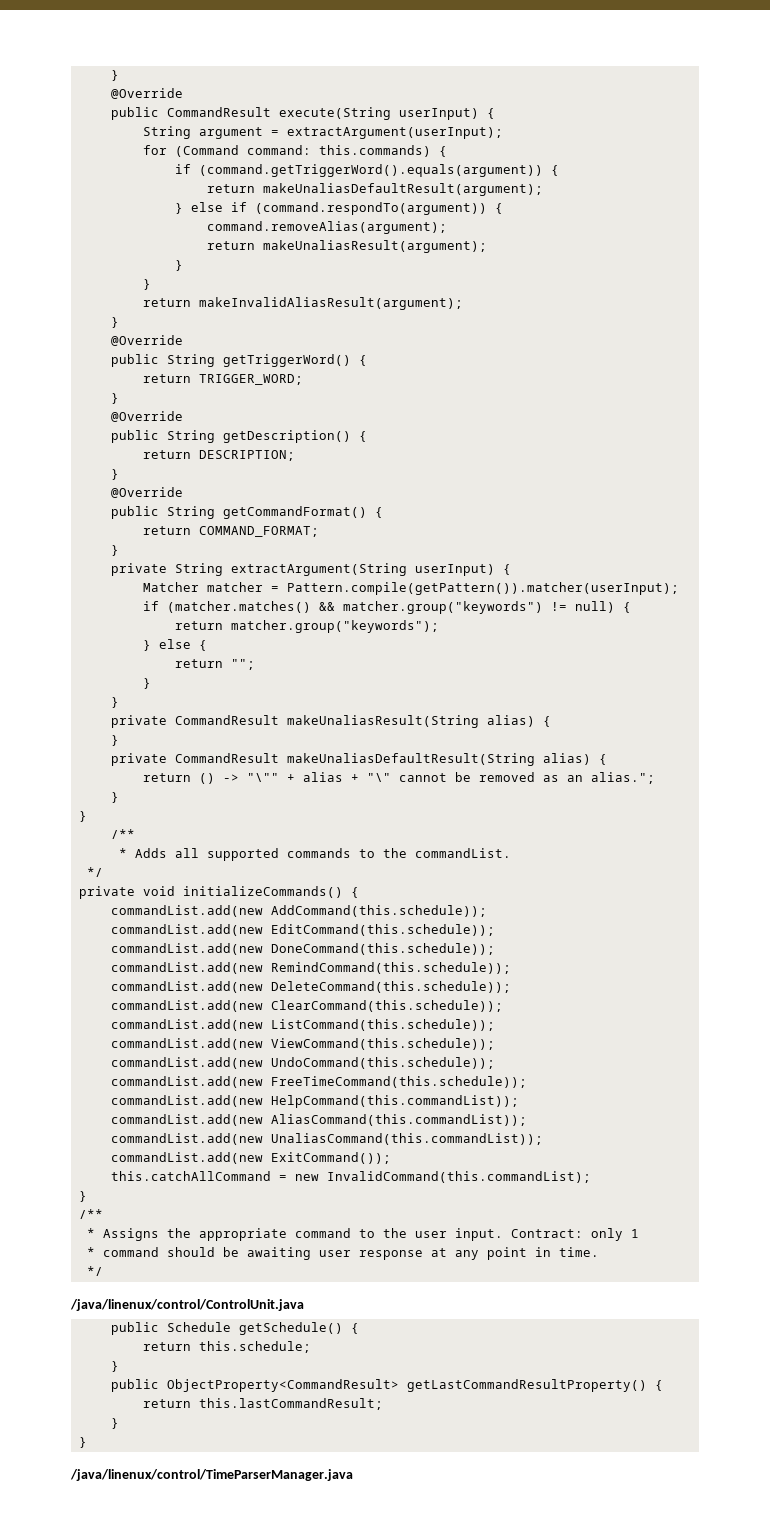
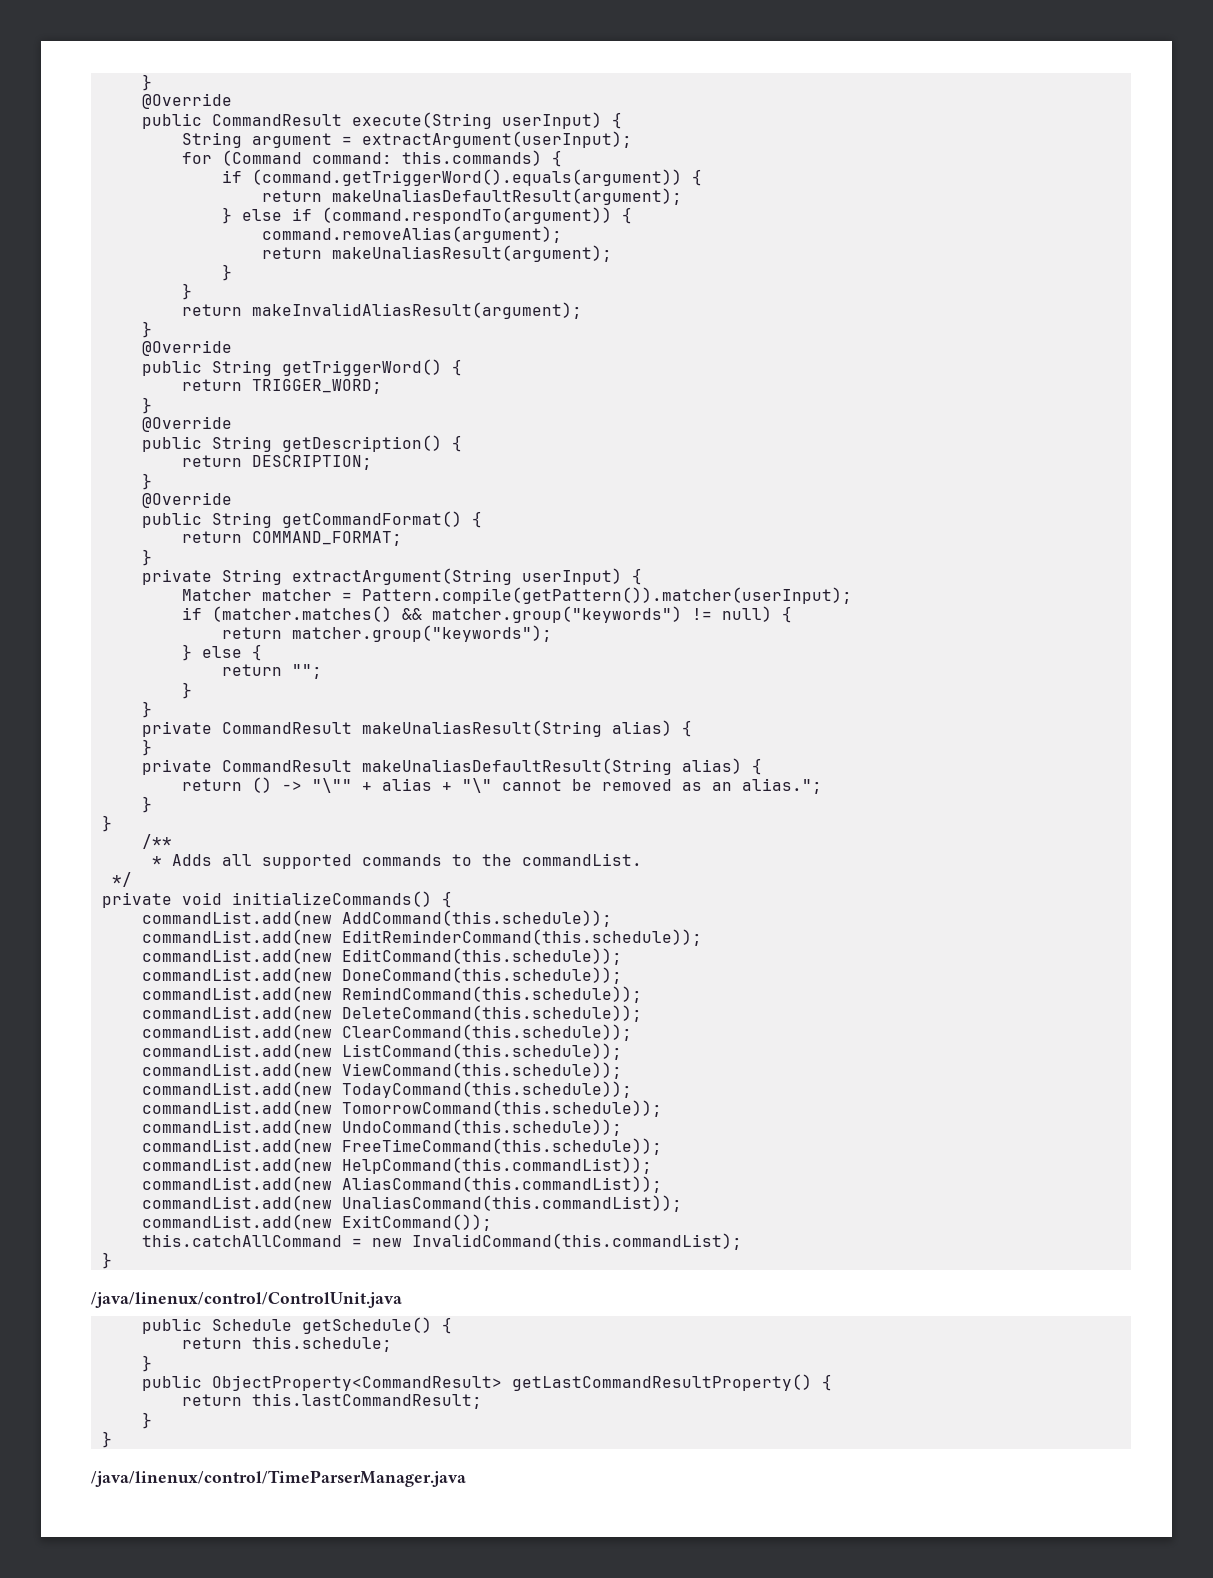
(488, 911) none -> [141,929,702,946] // commandList.add(new EditReminderCommand(this.schedule));
(496, 1044) none -> [141,1081,632,1098] [141,1100,662,1117] // commandList.add(new TodayCommand(this.schedule)); // commandList.add(new TomorrowCommand(this.schedule));
[79,1209,104,1219] [87,1228,640,1241] [87,1247,600,1260] [87,1266,104,1276] // /** // * Assigns the appropriate command to the user input. Contract: only 1 // * command should be awaiting user response at any point in time. // */ -> (112, 1260) none

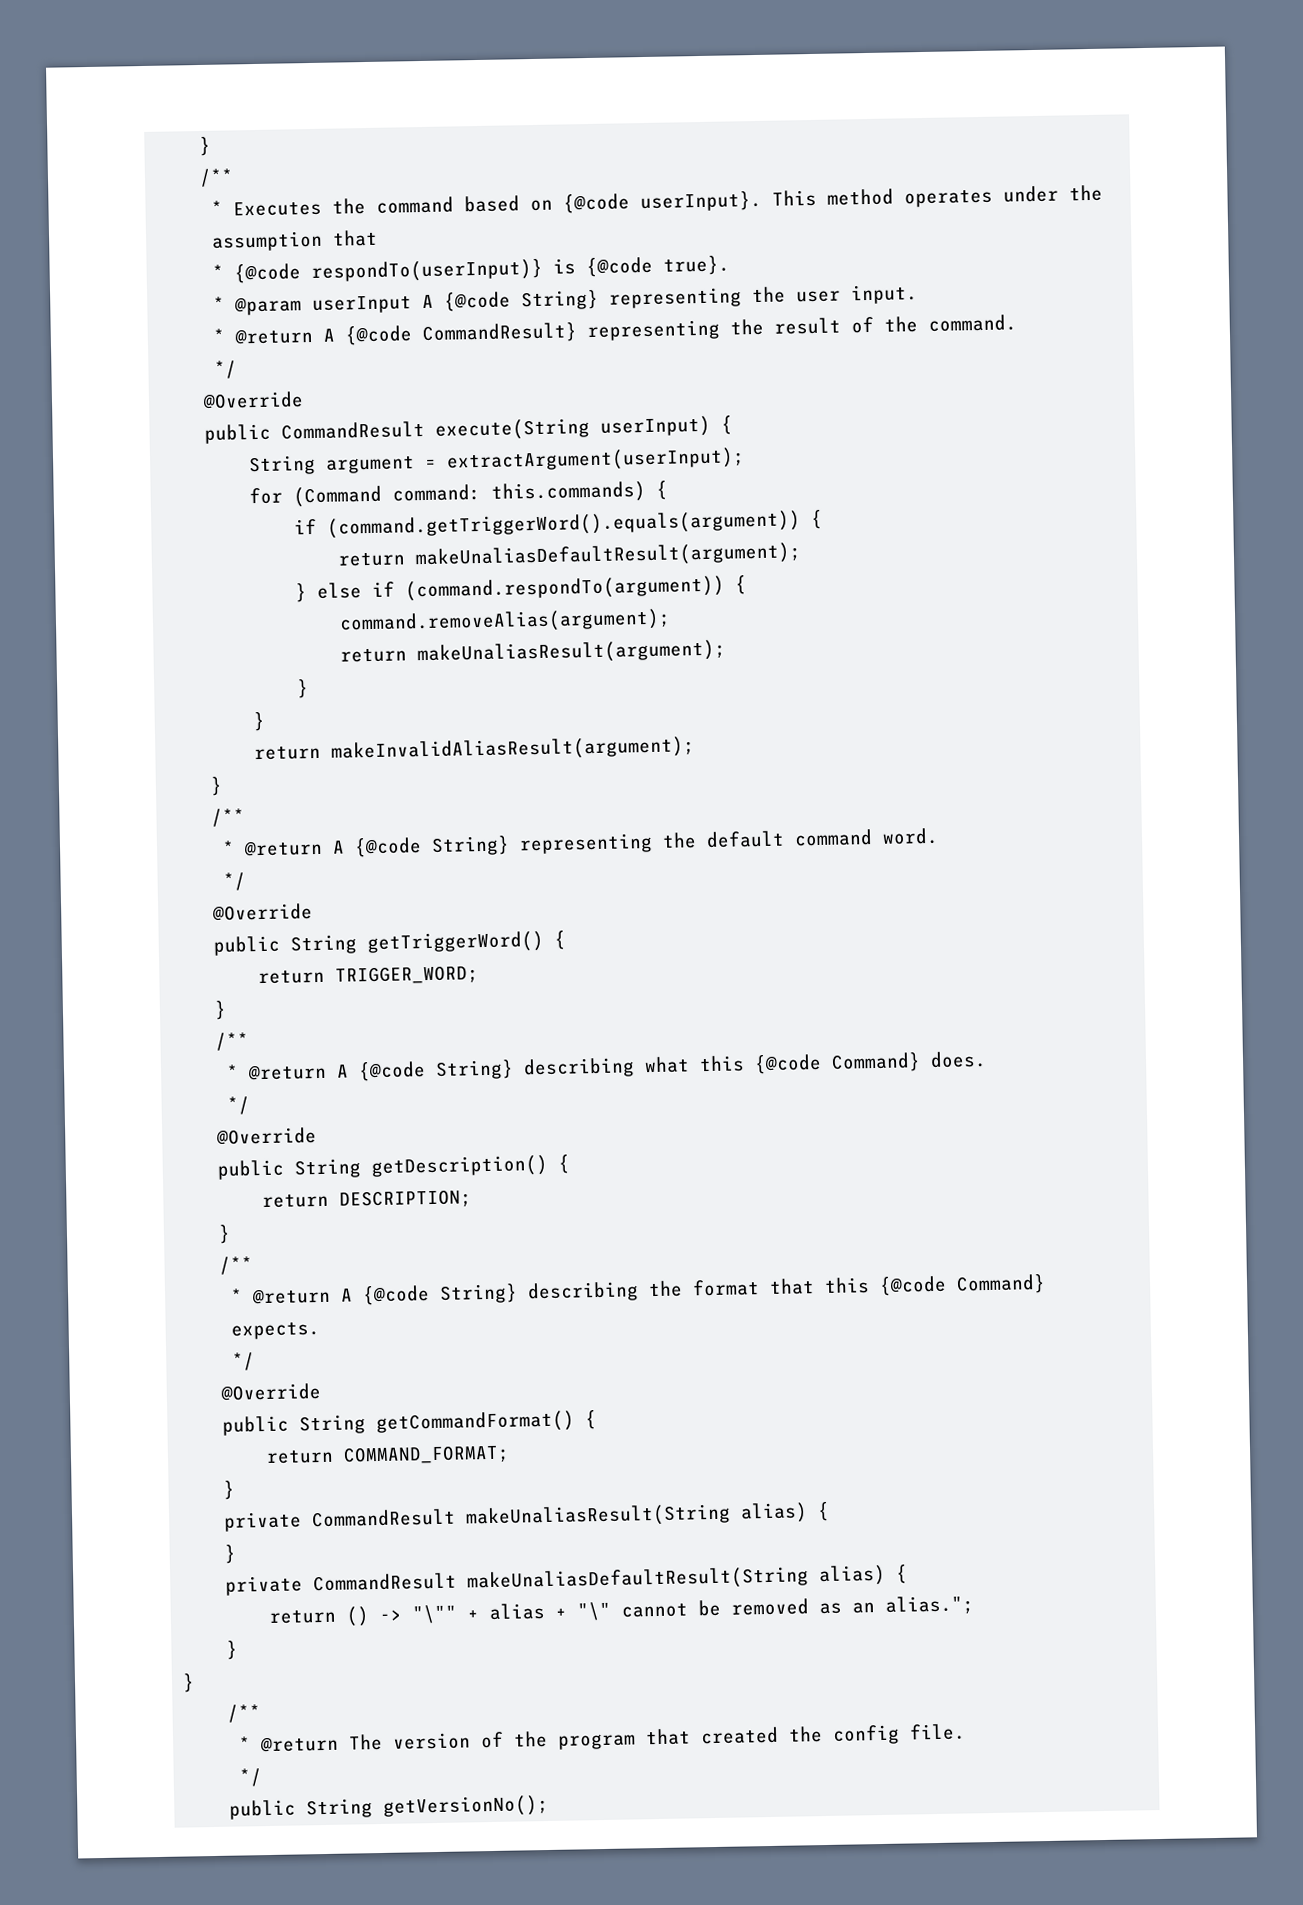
[141,74,152,91] } -> [199,136,212,156] [199,168,235,187] [211,184,1104,217] [211,229,379,252] [212,255,731,284] [213,284,919,316] [213,314,1018,346] [214,360,238,379] } // /** // * Executes the command based on {@code userInput}. This method operates under the assumption that // * {@code respondTo(userInput)} is {@code true}. // * @param userInput A {@code String} representing the user input. // * @return A {@code CommandResult} representing the result of the command. // */
(152, 329) none -> [211,808,246,827] [222,827,940,858] [223,872,247,891] // /** // * @return A {@code String} representing the default command word. // */
(152, 405) none -> [215,1032,250,1051] [226,1050,988,1082] [227,1096,251,1115] // /** // * @return A {@code String} describing what this {@code Command} does. // */
(152, 481) none -> [219,1256,254,1275] [230,1273,1047,1306] [231,1321,321,1340] [232,1352,256,1371] // /** // * @return A {@code String} describing the format that this {@code Command} expects. // */
[141,568,642,585] [181,587,852,604] [181,606,792,623] [221,625,552,642] [181,644,262,661] [221,664,322,679] [181,682,192,699] [141,701,152,718] // private String extractArgument(String userInput) { // Matcher matcher = Pattern.compile(getPattern()).matcher(userInput); // if (matcher.matches() && matcher.group("keywords") != null) { // return matcher.group("keywords"); // } else { // return ""; // } // } -> (236, 1490) none
[171,853,642,869] [111,872,132,887] [101,891,452,908] [141,910,612,927] [141,929,702,946] [141,948,622,965] [141,967,622,984] [141,986,642,1003] [141,1005,642,1022] [141,1024,632,1041] [141,1043,622,1060] [141,1062,622,1079] [141,1081,632,1098] [141,1100,662,1117] [141,1119,622,1136] [141,1138,662,1155] [141,1157,652,1174] [141,1176,662,1193] [141,1195,682,1212] [141,1214,492,1231] [141,1233,742,1250] [101,1252,112,1269] [91,1292,402,1308] [141,1317,452,1334] [181,1336,392,1352] [141,1355,152,1372] [141,1374,832,1391] [181,1393,482,1409] [141,1412,152,1429] [101,1431,112,1448] [91,1470,466,1487] Adds all supported commands to the commandList. // */ // private void initializeCommands() { // commandList.add(new AddCommand(this.schedule)); // commandList.add(new EditReminderCommand(this.schedule)); // commandList.add(new EditCommand(this.schedule)); // commandList.add(new DoneCommand(this.schedule)); // commandList.add(new RemindCommand(this.schedule)); // commandList.add(new DeleteCommand(this.schedule)); // commandList.add(new ClearCommand(this.schedule)); // commandList.add(new ListCommand(this.schedule)); // commandList.add(new ViewCommand(this.schedule)); // commandList.add(new TodayCommand(this.schedule)); // commandList.add(new TomorrowCommand(this.schedule)); // commandList.add(new UndoCommand(this.schedule)); // commandList.add(new FreeTimeCommand(this.schedule)); // commandList.add(new HelpCommand(this.commandList)); // commandList.add(new AliasCommand(this.commandList)); // commandList.add(new UnaliasCommand(this.commandList)); // commandList.add(new ExitCommand()); // this.catchAllCommand = new InvalidCommand(this.commandList); // } // /java/linenux/control/ControlUnit.java // public Schedule getSchedule() { // return this.schedule; // } // public ObjectProperty<CommandResult> getLastCommandResultProperty() { // return this.lastCommandResult; // } // } // /java/linenux/control/TimeParserManager.java -> [260,1723,967,1753] [239,1768,263,1787] [229,1794,550,1820] @return The version of the program that created the config file. // */ // public String getVersionNo();

